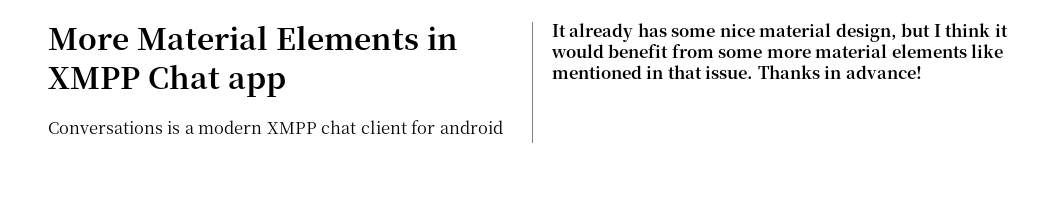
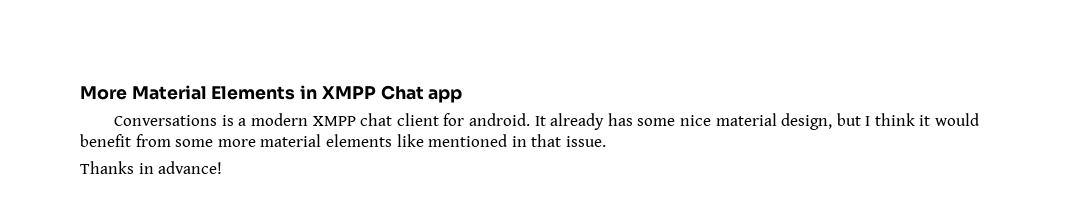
[439,120,503,134] android // -> [468,113,530,126] android.
(754, 72) none -> (606, 141) //

